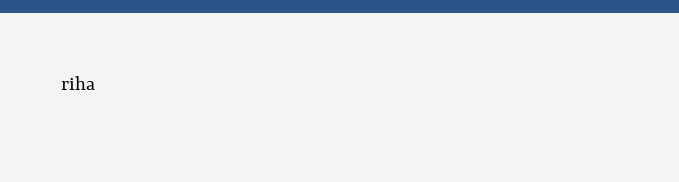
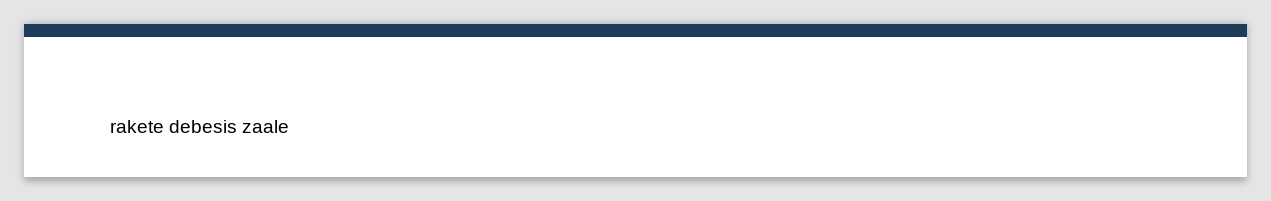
[61,76,95,90] riha -> [110,120,290,133] rakete debesis zaale

